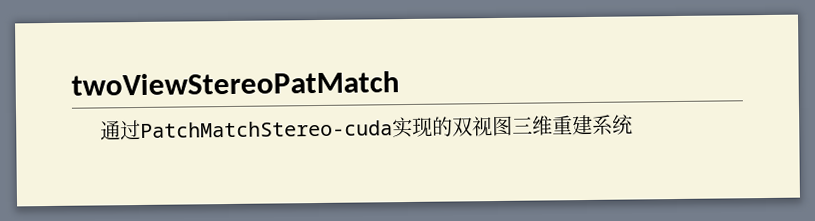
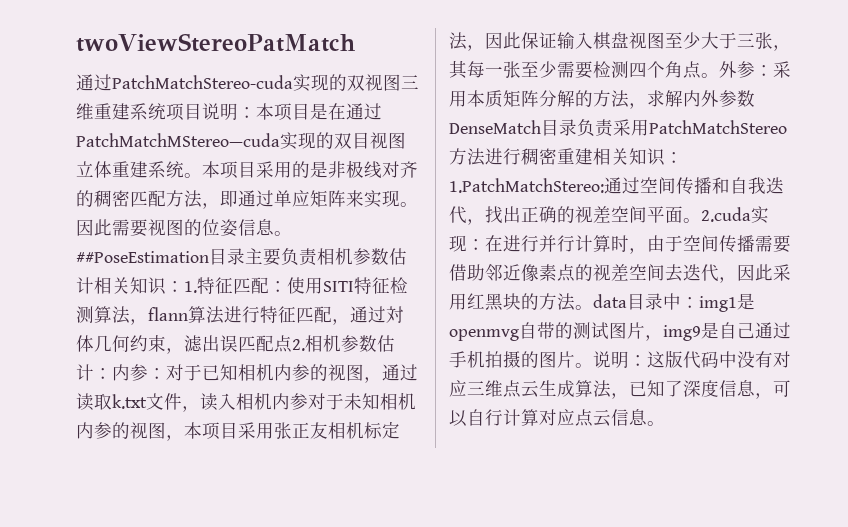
(633, 124) none -> [166,103,382,121] [76,132,406,150] [76,160,418,179] [76,190,418,209] [76,219,292,237] [76,247,407,266] [76,277,408,295] [76,306,404,325] [76,334,395,354] [76,363,418,383] [76,392,416,412] [76,421,400,441] [449,32,791,51] [449,60,791,79] [449,90,755,109] [449,119,787,137] [449,148,683,166] [449,177,784,195] [449,206,769,225] [449,235,791,254] [449,264,791,283] [449,293,755,312] [449,322,791,341] [449,350,791,369] [449,380,791,399] [449,409,665,427] 项目说明：本项目是在通过PatchMatchMStereo—cuda实现的双目视图立体重建系统。本项目采用的是非极线对齐的稠密匹配方法，即通过单应矩阵来实现。因此需要视图的位姿信息。##PoseEstimation目录主要负责相机参数估计相关知识：1.特征匹配：使用SITI特征检测算法，flann算法进行特征匹配，通过対体几何约束，滤出误匹配点2.相机参数估计：内参：对于已知相机内参的视图，通过读取k.txt文件，读入相机内参对于未知相机内参的视图，本项目采用张正友相机标定法，因此保证输入棋盘视图至少大于三张，其每一张至少需要检测四个角点。外参：采用本质矩阵分解的方法，求解内外参数DenseMatch目录负责采用PatchMatchStereo方法进行稠密重建相关知识：1.PatchMatchStereo:通过空间传播和自我迭代，找出正确的视差空间平面。2.cuda实现：在进行并行计算时，由于空间传播需要借助邻近像素点的视差空间去迭代，因此采用红黑块的方法。data目录中：img1是openmvg自带的测试图片，img9是自己通过手机拍摄的图片。说明：这版代码中没有对应三维点云生成算法，已知了深度信息，可以自行计算对应点云信息。

